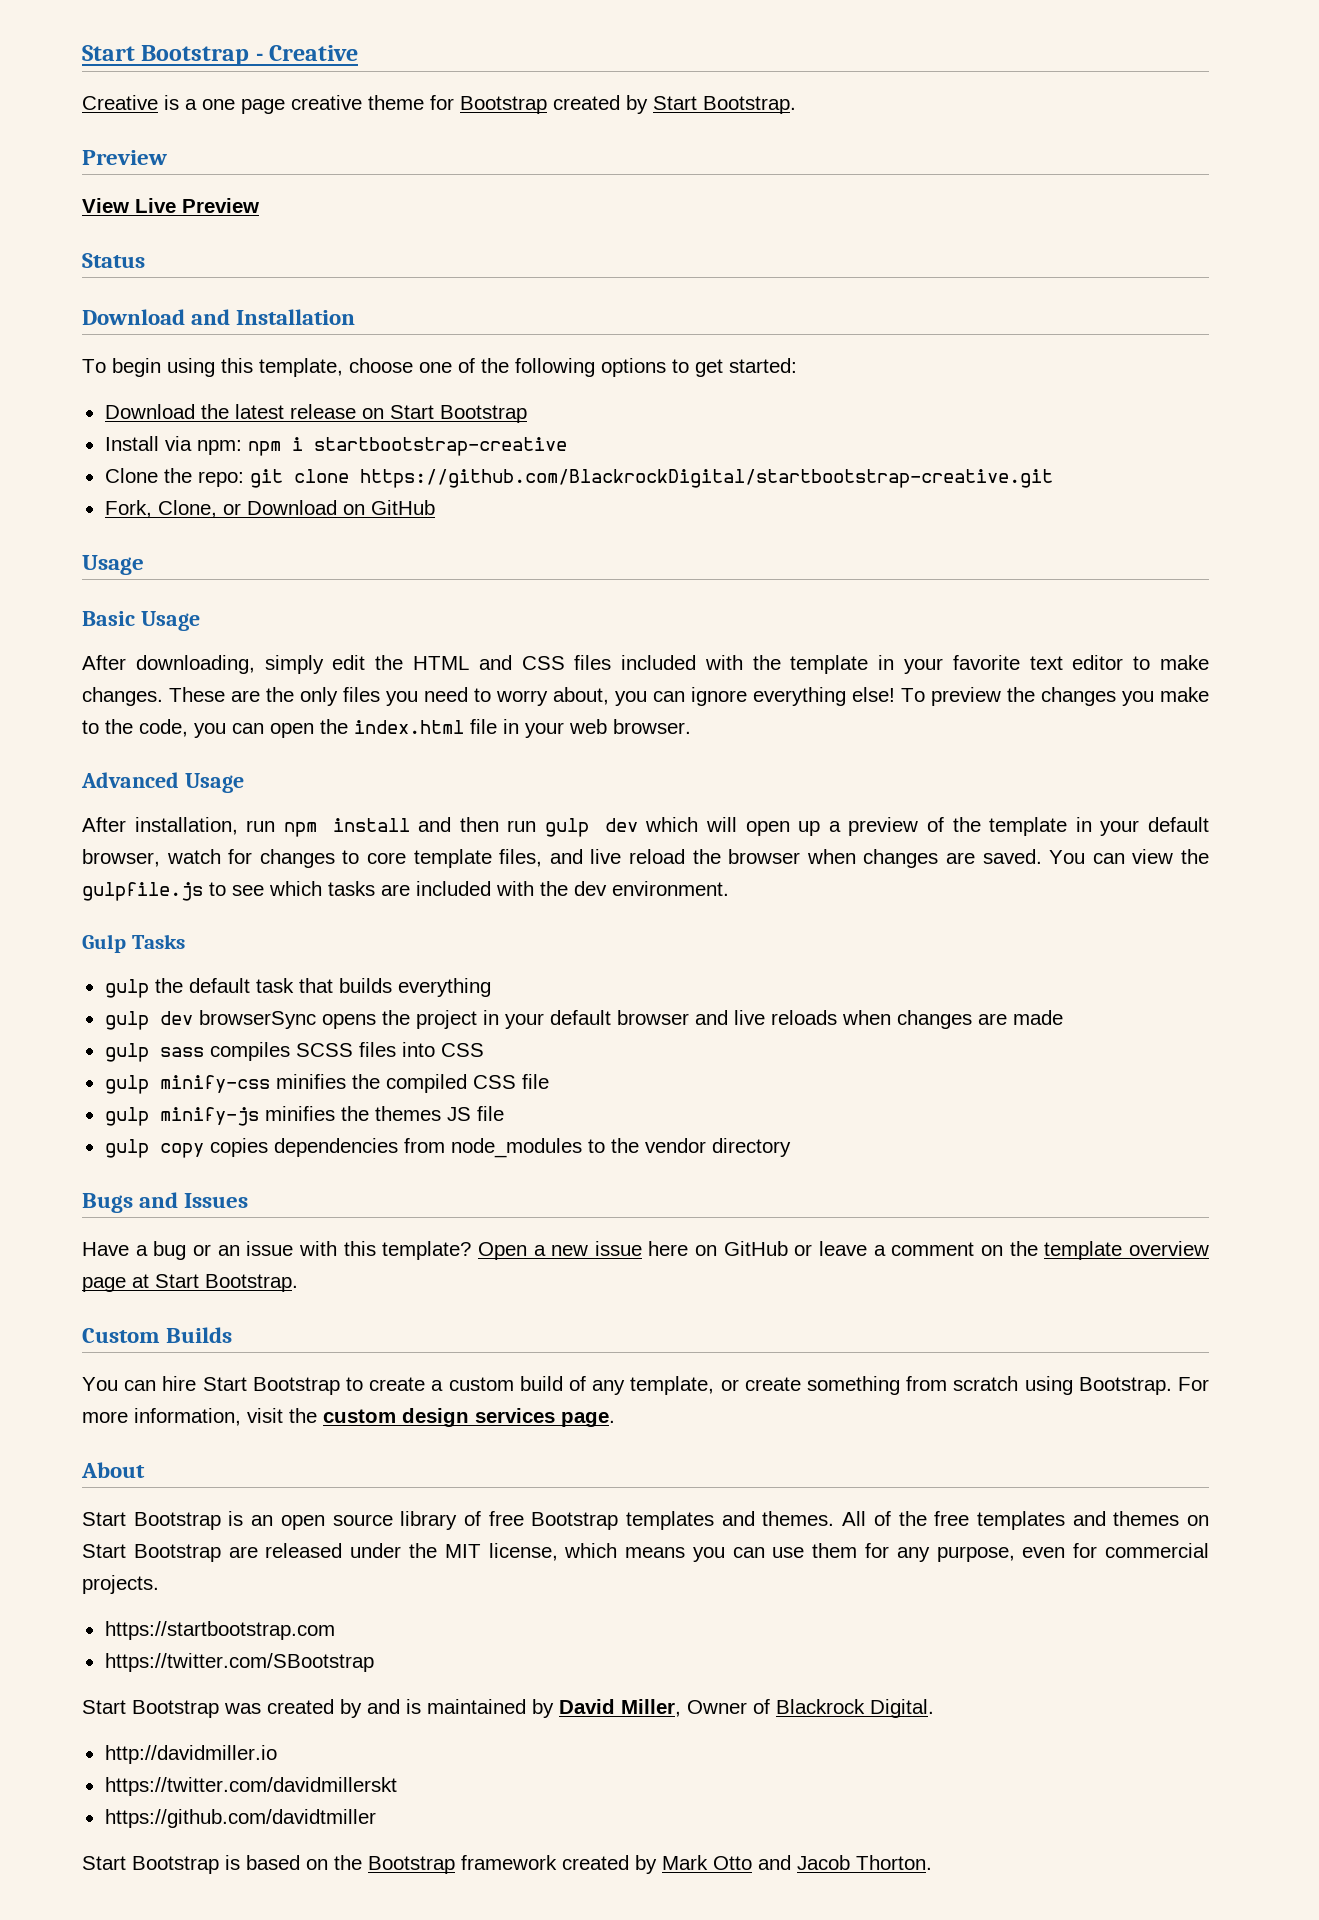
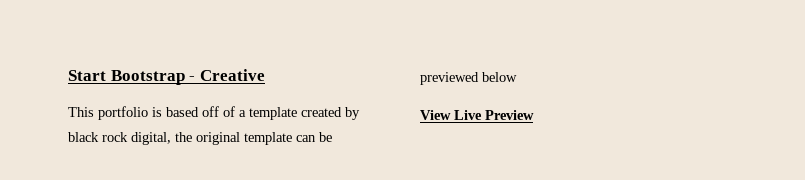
[82,95,796,114] [82,150,167,165] [82,198,259,213] [82,253,145,268] [82,309,356,325] [82,358,797,377] [104,404,527,423] [104,436,567,456] [104,468,1053,488] [104,500,435,518] [82,555,144,575] [82,611,200,631] [82,655,1209,674] [82,687,1209,706] [82,719,691,738] [81,772,244,793] [82,817,1210,837] [82,849,1209,868] [82,881,729,901] [82,934,185,953] [104,978,491,998] [104,1010,1063,1030] [104,1042,484,1062] [104,1074,549,1094] [104,1106,504,1126] [104,1138,791,1158] [82,1192,249,1213] [82,1241,1210,1260] [82,1274,298,1292] [82,1327,233,1343] [82,1376,1210,1395] [82,1408,615,1427] [81,1462,145,1478] [82,1511,1210,1530] [82,1543,1209,1562] [82,1575,159,1594] [104,1621,335,1640] [104,1653,374,1672] [82,1699,934,1718] [104,1745,277,1764] [104,1777,397,1796] [104,1809,376,1828] [82,1855,932,1874] Creative is a one page creative theme for Bootstrap created by Start Bootstrap. // Preview // View Live Preview // Status // Download and Installation // To begin using this template, choose one of the following options to get started: // Download the latest release on Start Bootstrap // Install via npm: npm i startbootstrap-creative // Clone the repo: git clone https://github.com/BlackrockDigital/startbootstrap-creative.git // Fork, Clone, or Download on GitHub // Usage // Basic Usage // After downloading, simply edit the HTML and CSS files included with the template in your favorite text editor to make changes. These are the only files you need to worry about, you can ignore everything else! To preview the changes you make to the code, you can open the index.html file in your web browser. // Advanced Usage // After installation, run npm install and then run gulp dev which will open up a preview of the template in your default browser, watch for changes to core template files, and live reload the browser when changes are saved. You can view the gulpfile.js to see which tasks are included with the dev environment. // Gulp Tasks // gulp the default task that builds everything // gulp dev browserSync opens the project in your default browser and live reloads when changes are made // gulp sass compiles SCSS files into CSS // gulp minify-css minifies the compiled CSS file // gulp minify-js minifies the themes JS file // gulp copy copies dependencies from node_modules to the vendor directory // Bugs and Issues // Have a bug or an issue with this template? Open a new issue here on GitHub or leave a comment on the template overview page at Start Bootstrap. // Custom Builds // You can hire Start Bootstrap to create a custom build of any template, or create something from scratch using Bootstrap. For more information, visit the custom design services page. // About // Start Bootstrap is an open source library of free Bootstrap templates and themes. All of the free templates and themes on Start Bootstrap are released under the MIT license, which means you can use them for any purpose, even for commercial projects. // https://startbootstrap.com // https://twitter.com/SBootstrap // Start Bootstrap was created by and is maintained by David Miller, Owner of Blackrock Digital. // http://davidmiller.io // https://twitter.com/davidmillerskt // https://github.com/davidtmiller // Start Bootstrap is based on the Bootstrap framework created by Mark Otto and Jacob Thorton. -> [68,106,360,120] [68,132,332,145] [420,72,517,85] [420,110,534,120] This portfolio is based off of a template created by black rock digital, the original template can be previewed below // View Live Preview

